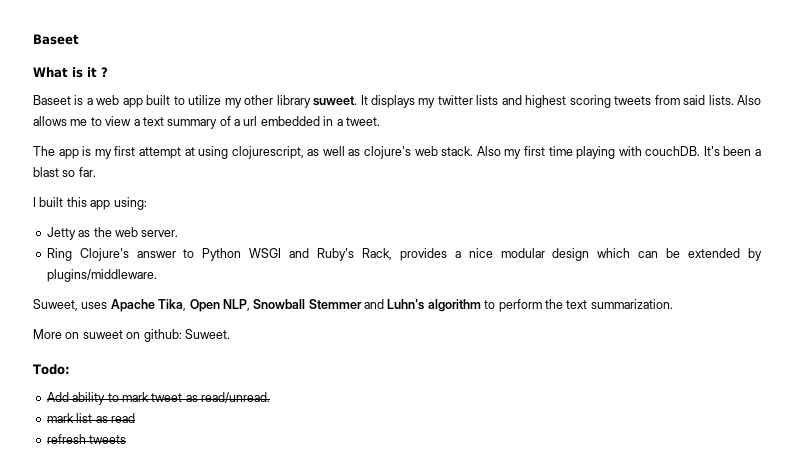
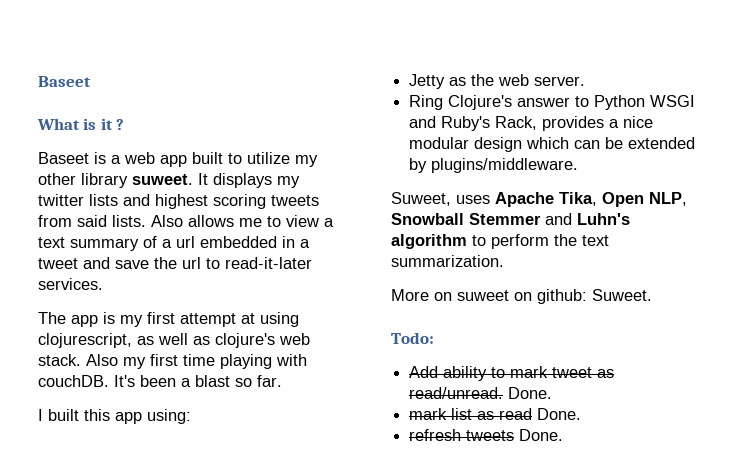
[345,117,380,126] tweet. -> [38,257,312,269] [38,278,103,290] tweet and save the url to read-it-later services.
(270, 397) none -> [508,387,553,399] Done.
(135, 418) none -> [537,408,582,420] Done.
(127, 439) none -> [519,429,564,441] Done.

